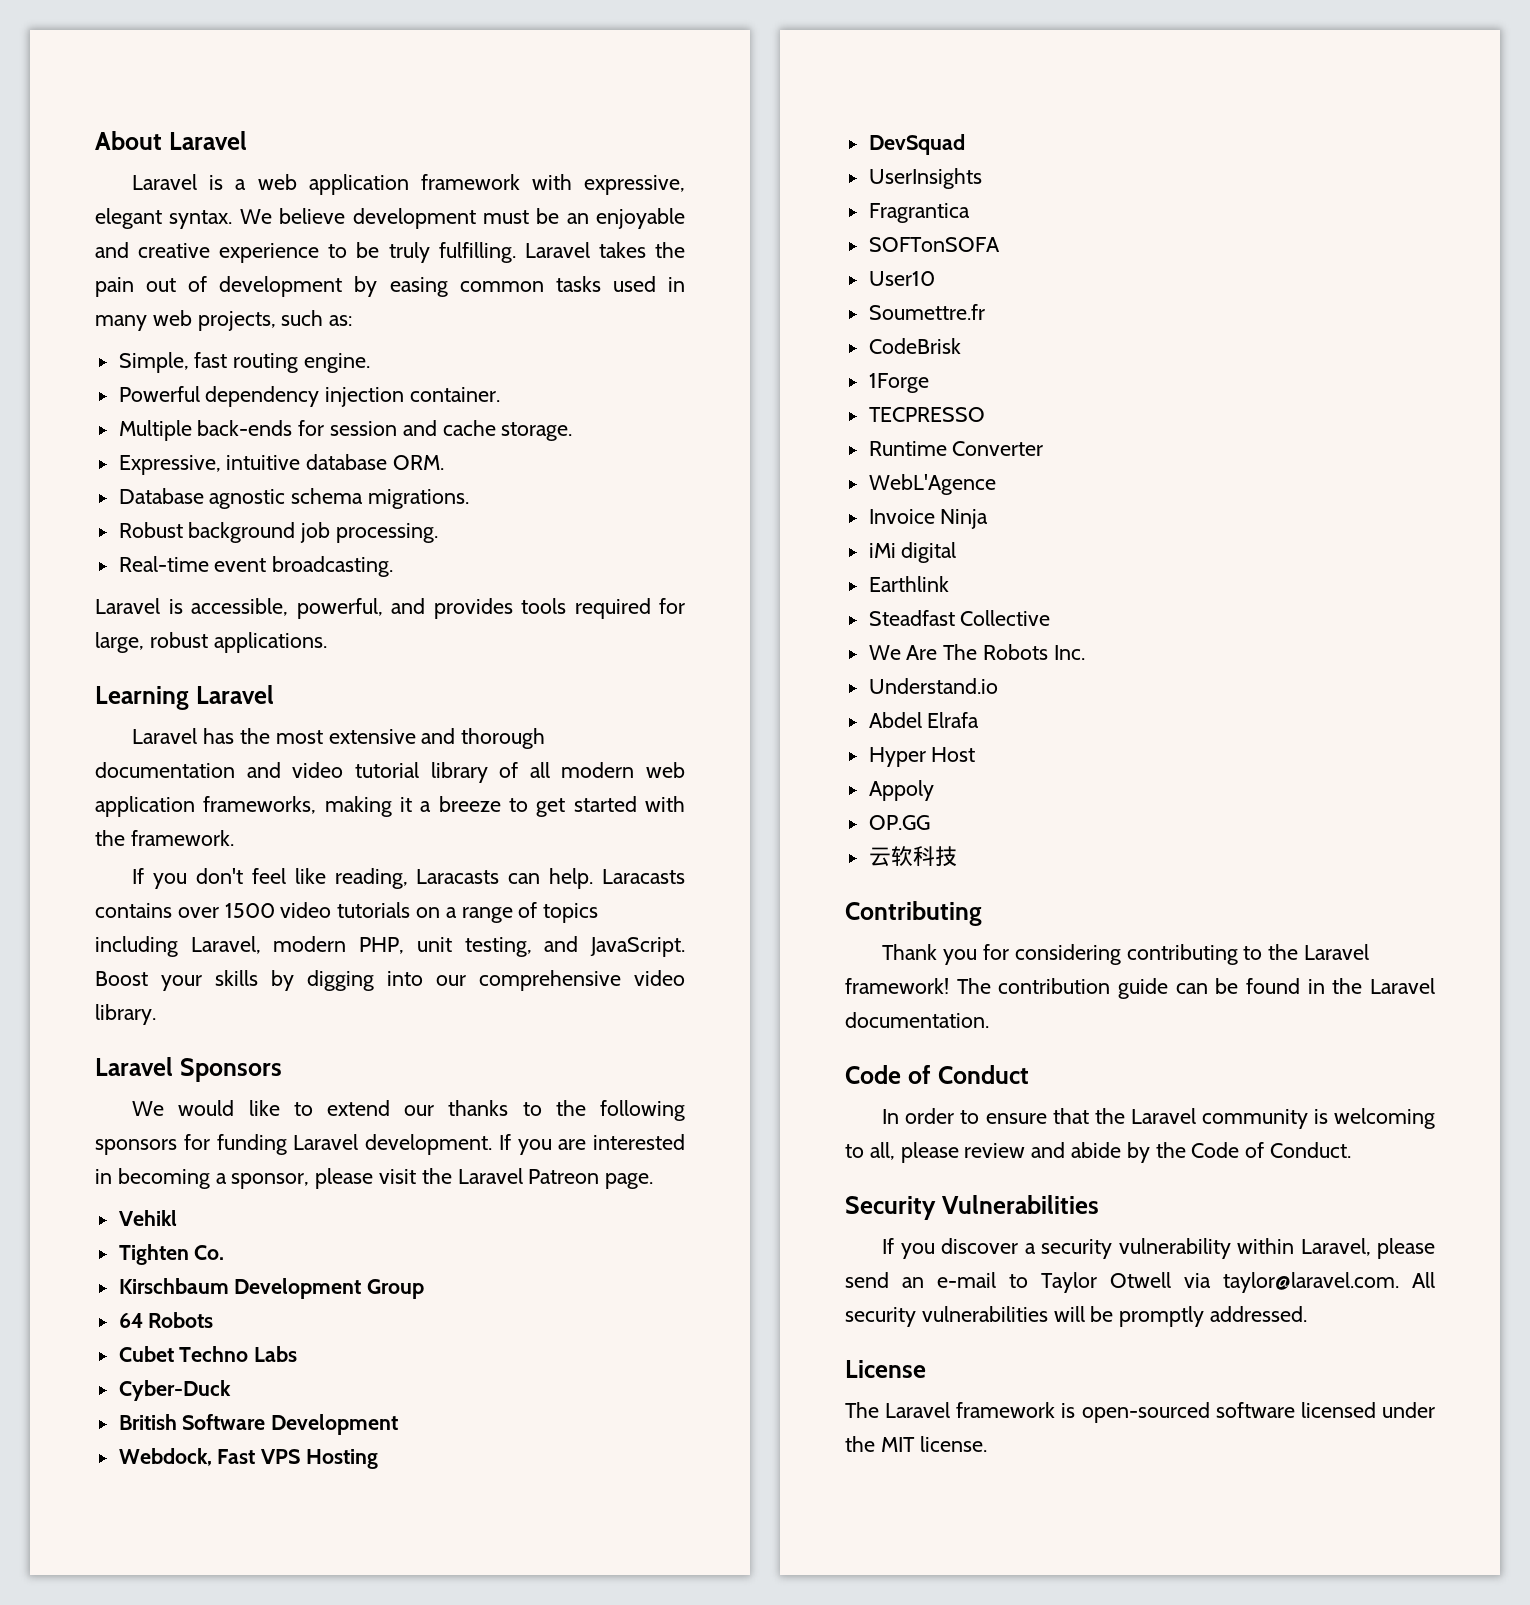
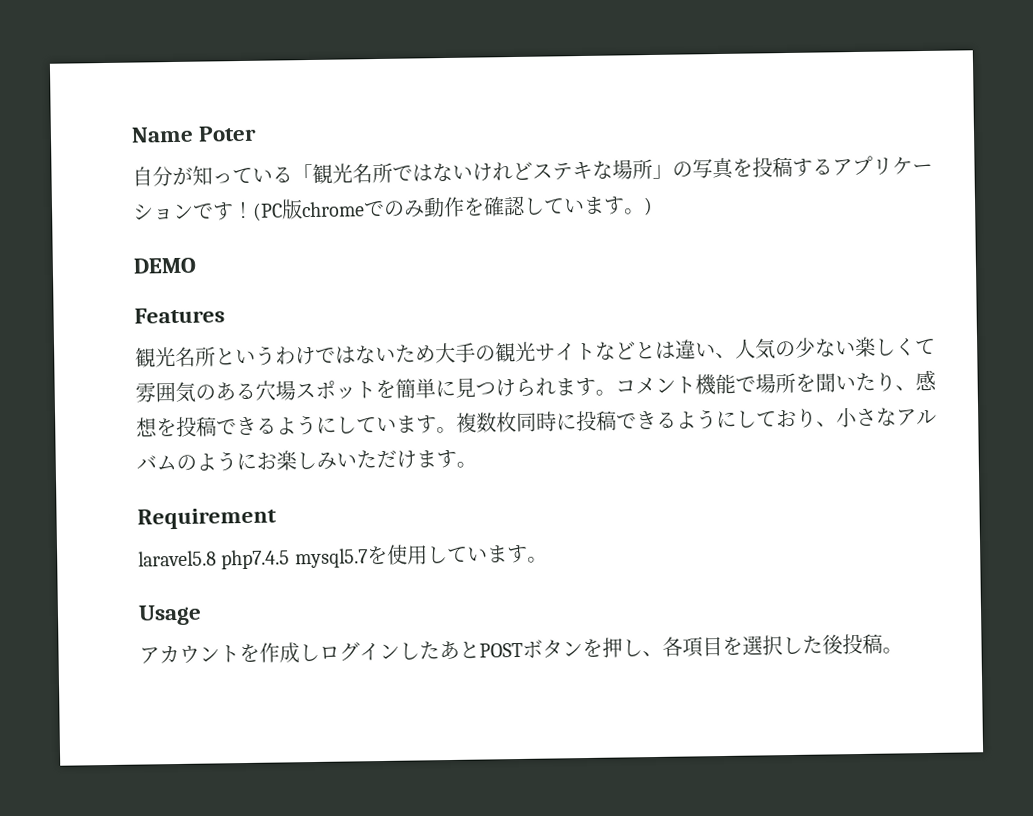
[95,131,247,150] [132,174,685,195] [95,208,685,229] [95,242,685,263] [95,276,685,297] [95,310,353,331] [118,352,371,373] [118,386,501,407] [118,420,573,441] [118,454,445,475] [118,488,470,509] [118,522,439,543] [118,556,394,577] [95,598,685,619] [95,632,327,653] [95,685,274,710] [132,728,546,749] [95,762,685,783] [95,796,685,817] [95,830,234,846] [132,868,685,889] [95,902,599,923] [95,936,685,957] [95,970,685,991] [95,1004,156,1025] [95,1057,282,1082] [132,1100,685,1121] [95,1134,685,1155] [95,1168,654,1189] [118,1210,177,1226] [118,1244,225,1265] [118,1278,425,1299] [118,1312,214,1328] [118,1346,298,1362] [118,1380,231,1401] [118,1414,399,1435] [118,1448,379,1469] [868,134,965,155] [868,168,982,189] [868,203,970,223] [868,237,1000,252] [868,271,935,286] [868,304,985,320] [868,338,961,354] [868,373,929,393] [868,407,985,422] [868,441,1044,456] [868,474,996,495] [868,509,989,529] [868,542,957,563] [868,576,949,592] [868,610,1051,626] [868,644,1085,660] [868,678,998,694] [868,712,980,728] [868,747,976,767] [868,780,934,801] [868,815,930,830] [868,846,957,867] [845,901,982,926] [882,944,1369,965] [845,978,1435,999] [845,1012,989,1028] [845,1065,1029,1084] [882,1108,1435,1129] [845,1142,1352,1163] [845,1195,1099,1220] [882,1238,1435,1259] [845,1272,1435,1293] [845,1306,1308,1327] [845,1360,926,1378] [845,1402,1435,1423] [845,1436,987,1452] About Laravel // Laravel is a web application framework with expressive, elegant syntax. We believe development must be an enjoyable and creative experience to be truly fulfilling. Laravel takes the pain out of development by easing common tasks used in many web projects, such as: // Simple, fast routing engine. // Powerful dependency injection container. // Multiple back-ends for session and cache storage. // Expressive, intuitive database ORM. // Database agnostic schema migrations. // Robust background job processing. // Real-time event broadcasting. // Laravel is accessible, powerful, and provides tools required for large, robust applications. // Learning Laravel // Laravel has the most extensive and thorough documentation and video tutorial library of all modern web application frameworks, making it a breeze to get started with the framework. // If you don't feel like reading, Laracasts can help. Laracasts contains over 1500 video tutorials on a range of topics including Laravel, modern PHP, unit testing, and JavaScript. Boost your skills by digging into our comprehensive video library. // Laravel Sponsors // We would like to extend our thanks to the following sponsors for funding Laravel development. If you are interested in becoming a sponsor, please visit the Laravel Patreon page. // Vehikl // Tighten Co. // Kirschbaum Development Group // 64 Robots // Cubet Techno Labs // Cyber-Duck // British Software Development // Webdock, Fast VPS Hosting // DevSquad // UserInsights // Fragrantica // SOFTonSOFA // User10 // Soumettre.fr // CodeBrisk // 1Forge // TECPRESSO // Runtime Converter // WebL'Agence // Invoice Ninja // iMi digital // Earthlink // Steadfast Collective // We Are The Robots Inc. // Understand.io // Abdel Elrafa // Hyper Host // Appoly // OP.GG // 云软科技 // Contributing // Thank you for considering contributing to the Laravel framework! The contribution guide can be found in the Laravel documentation. // Code of Conduct // In order to ensure that the Laravel community is welcoming to all, please review and abide by the Code of Conduct. // Security Vulnerabilities // If you discover a security vulnerability within Laravel, please send an e-mail to Taylor Otwell via taylor@laravel.com. All security vulnerabilities will be promptly addressed. // License // The Laravel framework is open-sourced software licensed under the MIT license. -> [131,125,258,143] [132,155,933,187] [132,195,653,221] [133,257,196,274] [134,307,225,324] [135,336,936,368] [135,369,937,403] [136,407,937,438] [136,449,477,472] [137,507,277,530] [138,544,548,570] [138,604,202,626] [139,633,903,664] Name Poter // 自分が知っている「観光名所ではないけれどステキな場所」の写真を投稿するアプリケーションです！(PC版chromeでのみ動作を確認しています。) // DEMO // Features // 観光名所というわけではないため大手の観光サイトなどとは違い、人気の少ない楽しくて雰囲気のある穴場スポットを簡単に見つけられます。コメント機能で場所を聞いたり、感想を投稿できるようにしています。複数枚同時に投稿できるようにしており、小さなアルバムのようにお楽しみいただけます。 // Requirement // laravel5.8 php7.4.5 mysql5.7を使用しています。 // Usage // アカウントを作成しログインしたあとPOSTボタンを押し、各項目を選択した後投稿。

